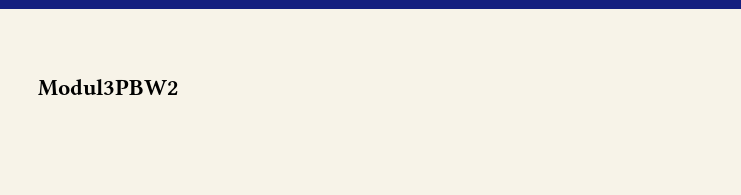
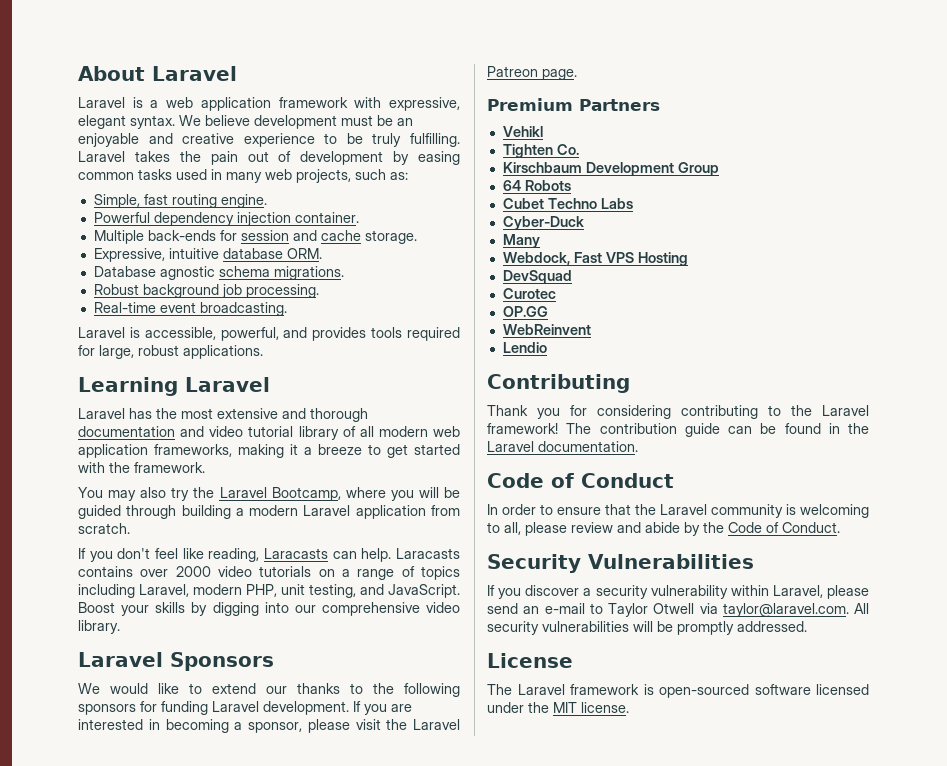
[38,79,179,96] Modul3PBW2 -> [78,66,237,81] [78,97,460,111] [78,115,413,129] [78,133,460,147] [78,151,460,165] [78,169,408,183] [93,194,267,208] [93,212,359,226] [93,230,417,244] [93,248,322,262] [93,266,344,280] [93,284,319,298] [93,302,287,316] [78,327,460,341] [78,345,263,359] [78,377,270,396] [78,408,368,422] [78,426,460,440] [78,444,460,458] [78,462,205,473] [78,487,461,501] [78,505,460,519] [78,523,130,534] [78,548,460,562] [78,566,460,580] [78,584,460,598] [78,602,460,616] [78,620,120,634] [78,652,274,671] [78,683,460,697] [78,701,412,715] [78,719,460,733] [487,66,577,80] [487,98,660,111] [502,126,543,137] [502,144,579,158] [502,162,719,176] [502,180,571,191] [502,198,633,209] [502,216,584,230] [502,234,540,248] [502,252,688,266] [502,270,572,284] [502,288,556,299] [502,306,548,317] [502,324,591,335] [502,342,547,353] [487,374,630,393] [487,405,869,419] [487,423,869,437] [487,441,638,452] [487,473,674,488] [487,504,869,518] [487,522,840,536] [487,554,754,573] [487,585,869,599] [487,603,869,617] [487,621,807,635] [487,653,573,668] [487,684,869,698] [487,702,629,713] About Laravel // Laravel is a web application framework with expressive, elegant syntax. We believe development must be an enjoyable and creative experience to be truly fulfilling. Laravel takes the pain out of development by easing common tasks used in many web projects, such as: // Simple, fast routing engine. // Powerful dependency injection container. // Multiple back-ends for session and cache storage. // Expressive, intuitive database ORM. // Database agnostic schema migrations. // Robust background job processing. // Real-time event broadcasting. // Laravel is accessible, powerful, and provides tools required for large, robust applications. // Learning Laravel // Laravel has the most extensive and thorough documentation and video tutorial library of all modern web application frameworks, making it a breeze to get started with the framework. // You may also try the Laravel Bootcamp, where you will be guided through building a modern Laravel application from scratch. // If you don't feel like reading, Laracasts can help. Laracasts contains over 2000 video tutorials on a range of topics including Laravel, modern PHP, unit testing, and JavaScript. Boost your skills by digging into our comprehensive video library. // Laravel Sponsors // We would like to extend our thanks to the following sponsors for funding Laravel development. If you are interested in becoming a sponsor, please visit the Laravel Patreon page. // Premium Partners // Vehikl // Tighten Co. // Kirschbaum Development Group // 64 Robots // Cubet Techno Labs // Cyber-Duck // Many // Webdock, Fast VPS Hosting // DevSquad // Curotec // OP.GG // WebReinvent // Lendio // Contributing // Thank you for considering contributing to the Laravel framework! The contribution guide can be found in the Laravel documentation. // Code of Conduct // In order to ensure that the Laravel community is welcoming to all, please review and abide by the Code of Conduct. // Security Vulnerabilities // If you discover a security vulnerability within Laravel, please send an e-mail to Taylor Otwell via taylor@laravel.com. All security vulnerabilities will be promptly addressed. // License // The Laravel framework is open-sourced software licensed under the MIT license.

